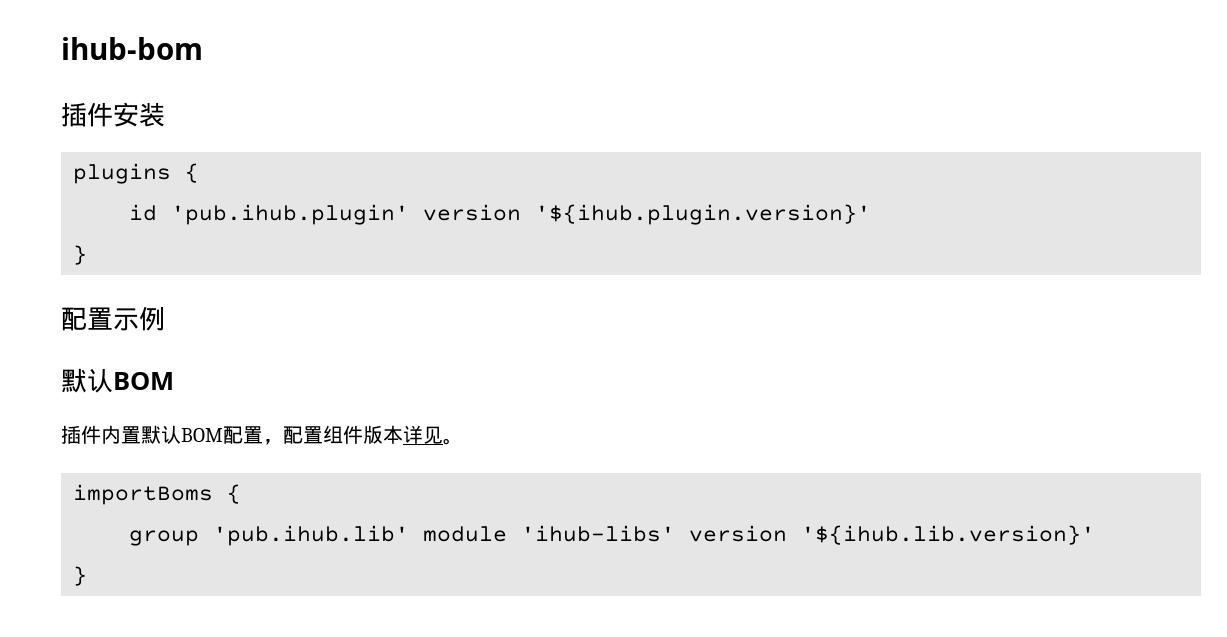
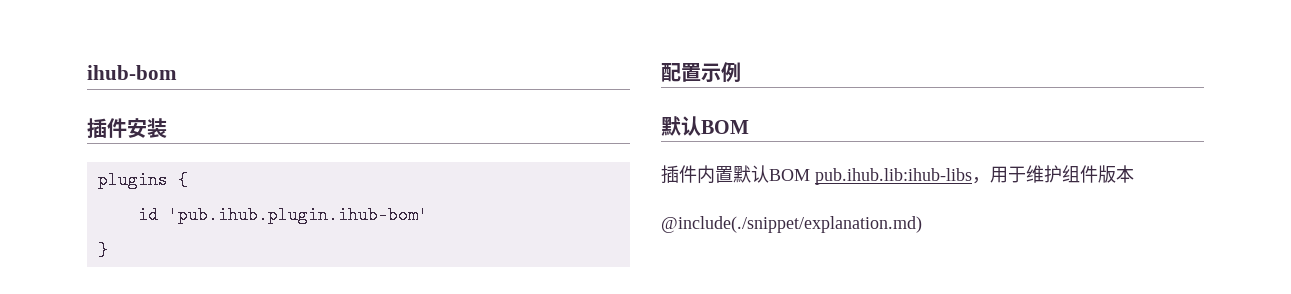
[171,204,871,225] 'pub.ihub.plugin' version '${ihub.plugin.version}' -> [167,206,428,224] 'pub.ihub.plugin.ihub-bom'
[223,426,323,445] 配置，配置 -> [815,165,1062,185] pub.ihub.lib:ihub-libs，用于维护
[403,425,463,445] [73,484,241,505] [129,525,1095,546] [73,566,87,586] 详见。 // importBoms { // group 'pub.ihub.lib' module 'ihub-libs' version '${ihub.lib.version}' // } -> [661,216,922,233] // @include(./snippet/explanation.md)

